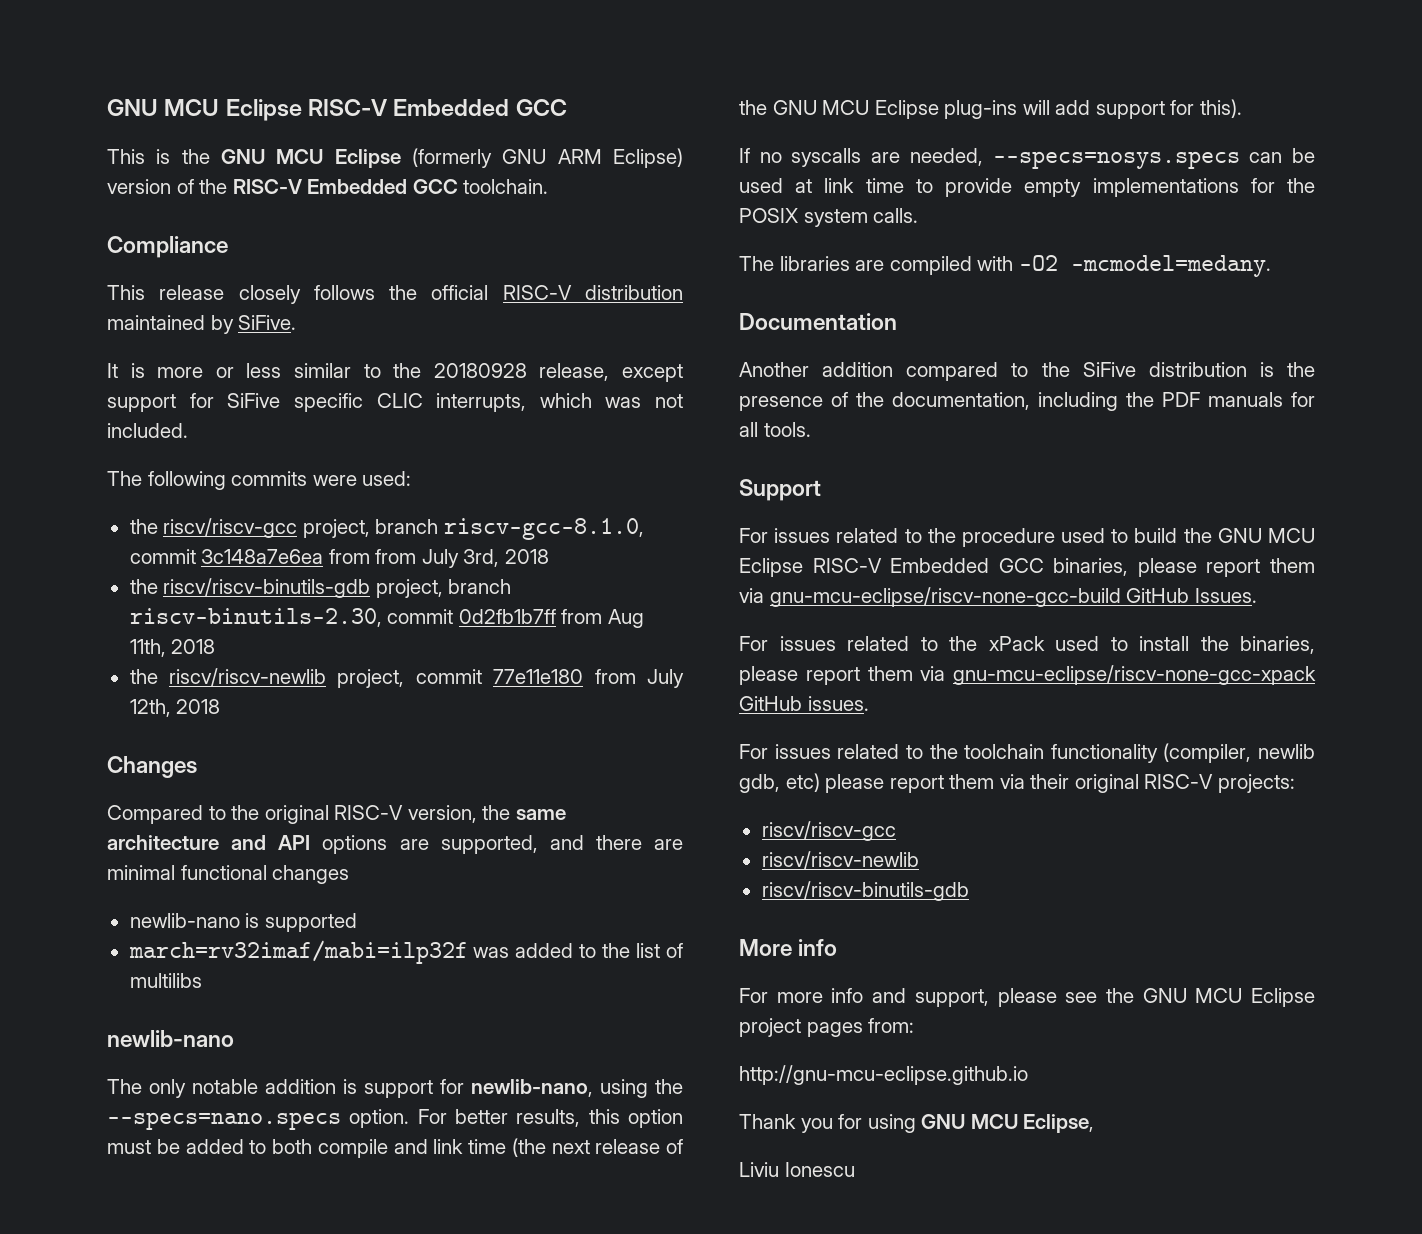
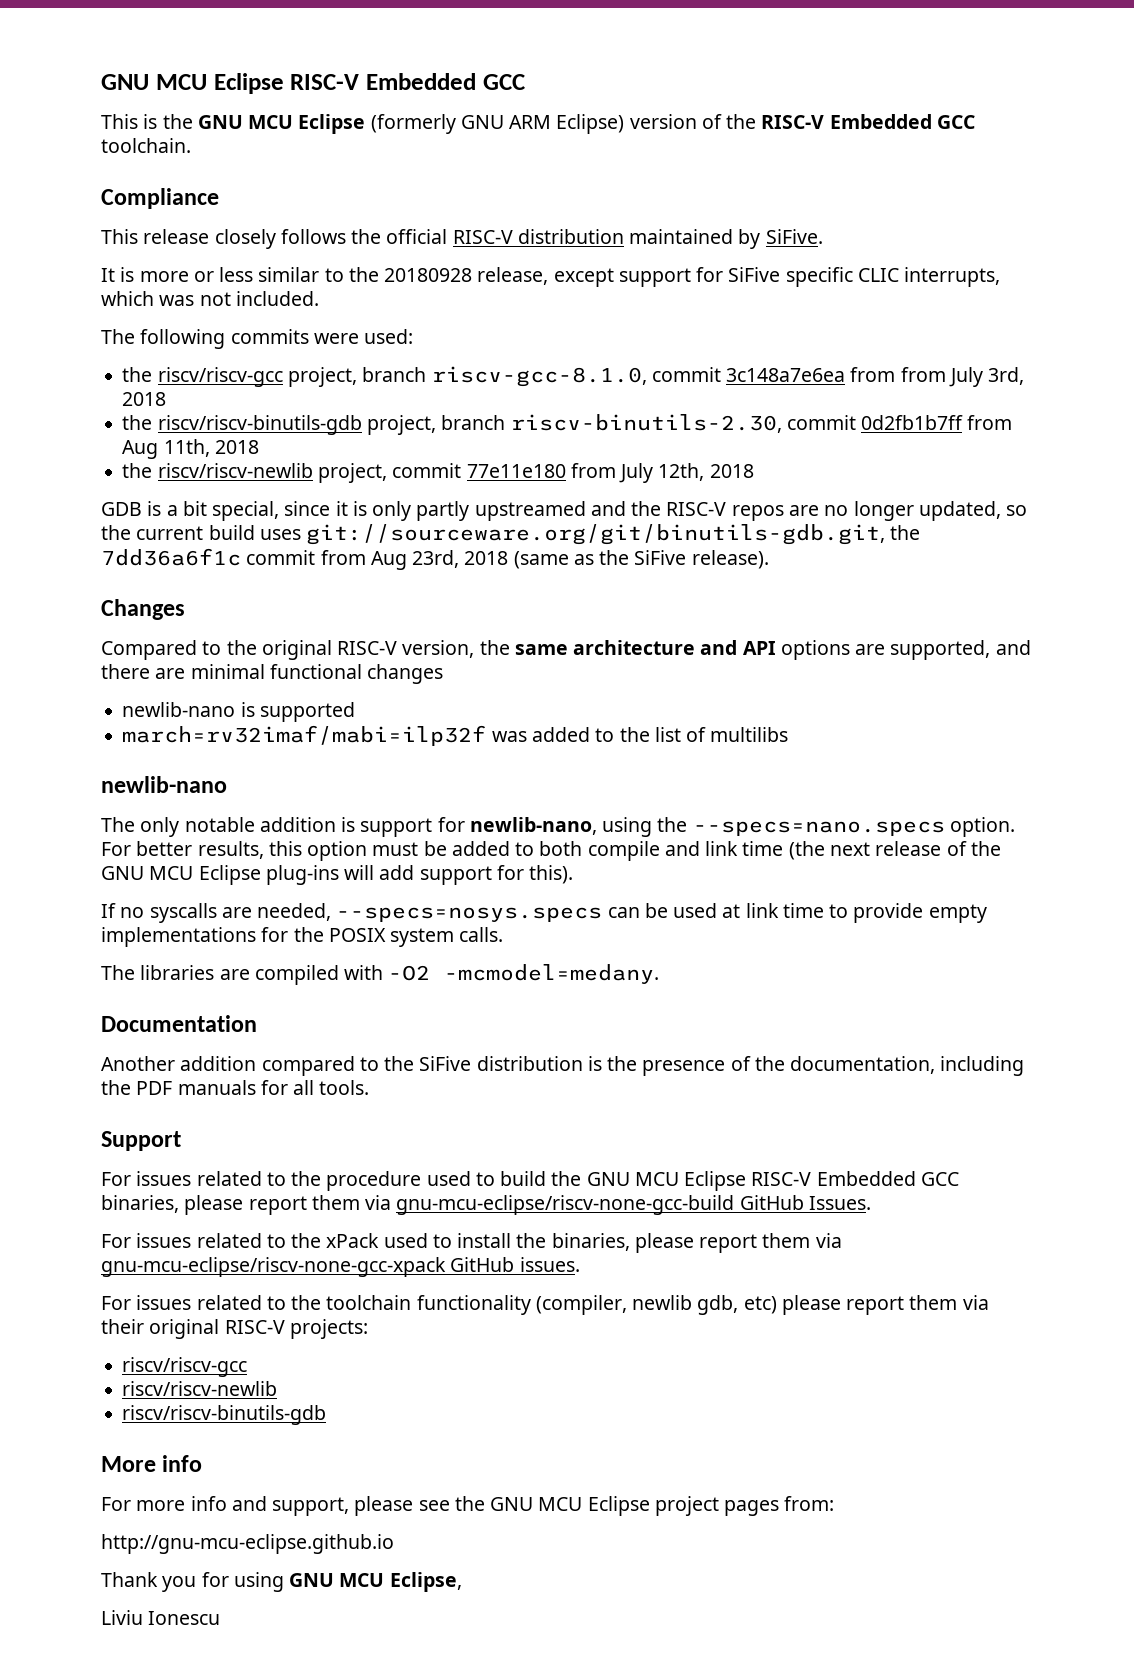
(221, 706) none -> [101,501,1028,521] [101,524,921,545] [101,548,769,570] // GDB is a bit special, since it is only partly upstreamed and the RISC-V repos are no longer updated, so the current build uses git://sourceware.org/git/binutils-gdb.git, the 7dd36a6f1c commit from Aug 23rd, 2018 (same as the SiFive release).

